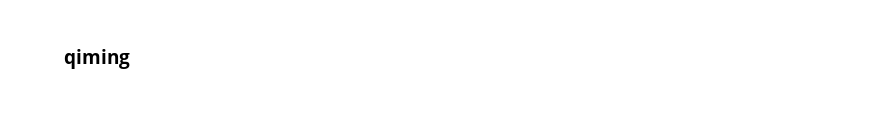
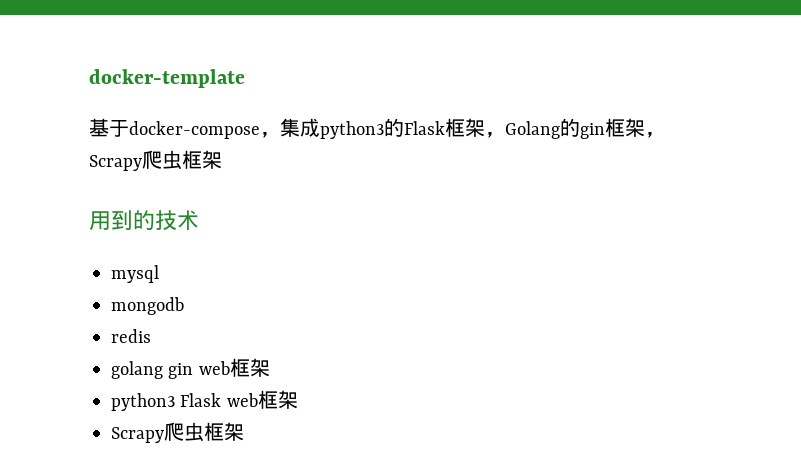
[64,49,130,69] qiming -> [89,69,245,88] [89,118,665,139] [89,150,222,171] [89,210,199,231] [111,265,159,283] [111,297,184,315] [111,329,151,343] [111,358,270,379] [111,390,298,411] [111,422,244,443] docker-template // 基于docker-compose，集成python3的Flask框架，Golang的gin框架，Scrapy爬虫框架 // 用到的技术 // mysql // mongodb // redis // golang gin web框架 // python3 Flask web框架 // Scrapy爬虫框架

